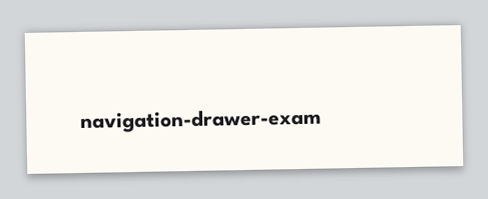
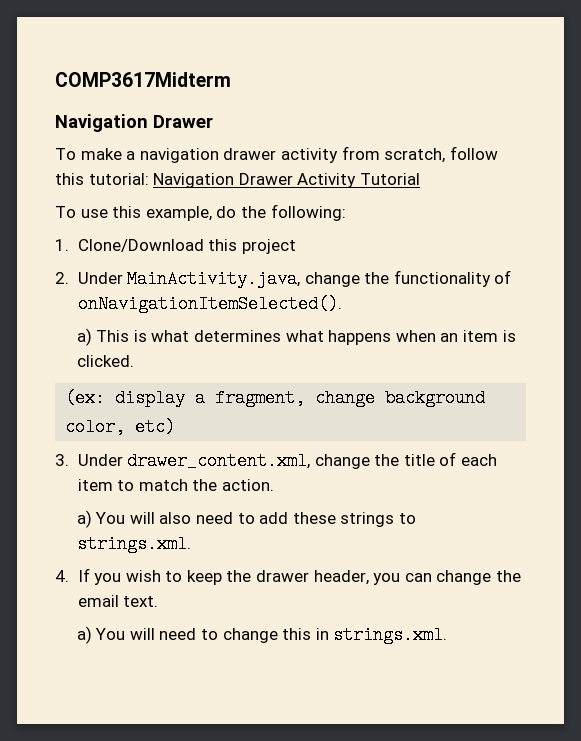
[80,108,321,133] navigation-drawer-exam -> [55,72,231,87] [55,114,213,132] [55,146,498,163] [55,173,420,188] [55,204,346,221] [55,239,296,254] [55,270,512,288] [77,295,342,313] [76,328,516,346] [76,355,134,367] [65,389,486,407] [65,418,176,436] [55,452,498,470] [77,479,274,491] [76,510,417,528] [76,535,191,553] [55,568,521,585] [77,595,159,607] [76,626,448,644] COMP3617Midterm // Navigation Drawer // To make a navigation drawer activity from scratch, follow this tutorial: Navigation Drawer Activity Tutorial // To use this example, do the following: // 1. Clone/Download this project // 2. Under MainActivity.java, change the functionality of onNavigationItemSelected(). // a) This is what determines what happens when an item is clicked. // (ex: display a fragment, change background color, etc) // 3. Under drawer_content.xml, change the title of each item to match the action. // a) You will also need to add these strings to strings.xml. // 4. If you wish to keep the drawer header, you can change the email text. // a) You will need to change this in strings.xml.

